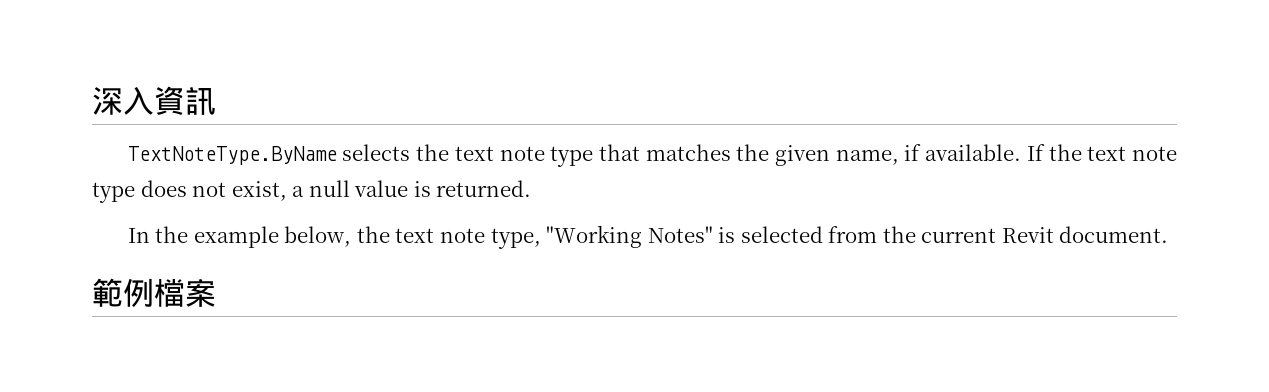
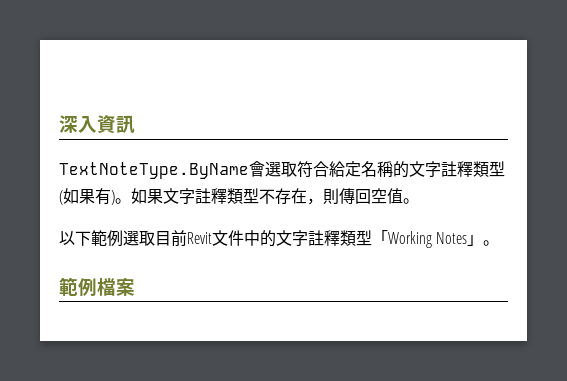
[342,144,1177,167] [92,180,532,203] [127,225,1169,249] selects the text note type that matches the given name, if available. If the text note type does not exist, a null value is returned. // In the example below, the text note type, "Working Notes" is selected from the current Revit document. -> [249,161,505,178] [59,188,419,205] [59,230,500,248] 會選取符合給定名稱的文字註釋類型(如果有)。如果文字註釋類型不存在，則傳回空值。 // 以下範例選取目前Revit文件中的文字註釋類型「Working Notes」。

